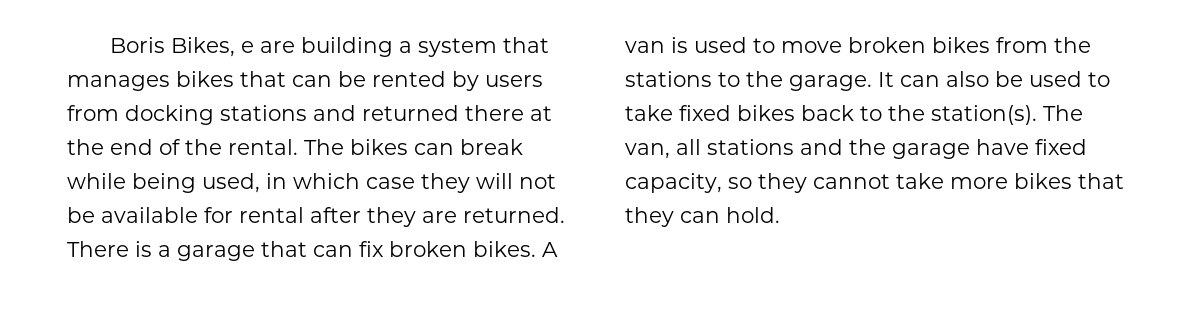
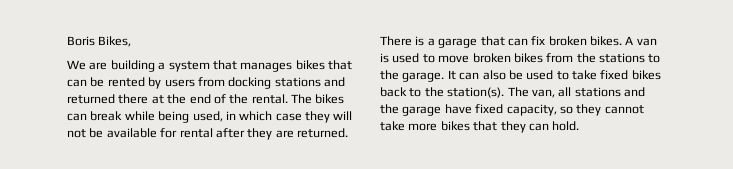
[240,41,254,53] e -> [67,60,86,70] // We

